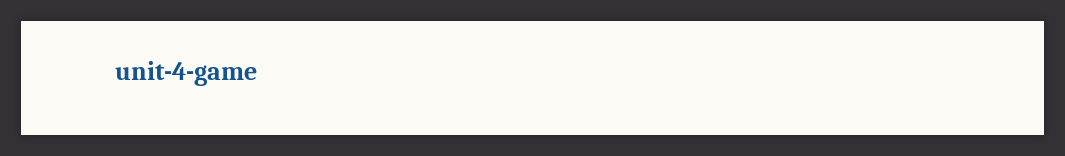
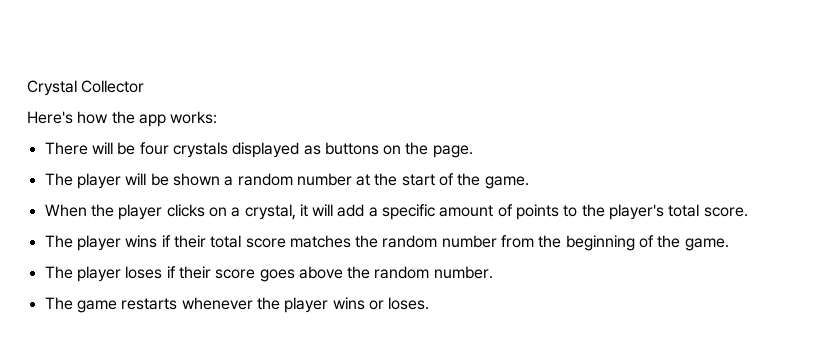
[115,61,257,86] unit-4-game -> [27,80,145,96] [27,111,218,127] [44,142,473,158] [44,173,529,189] [44,204,748,220] [44,235,729,251] [44,266,493,282] [44,297,430,313] Crystal Collector // Here's how the app works: // There will be four crystals displayed as buttons on the page. // The player will be shown a random number at the start of the game. // When the player clicks on a crystal, it will add a specific amount of points to the player's total score. // The player wins if their total score matches the random number from the beginning of the game. // The player loses if their score goes above the random number. // The game restarts whenever the player wins or loses.

